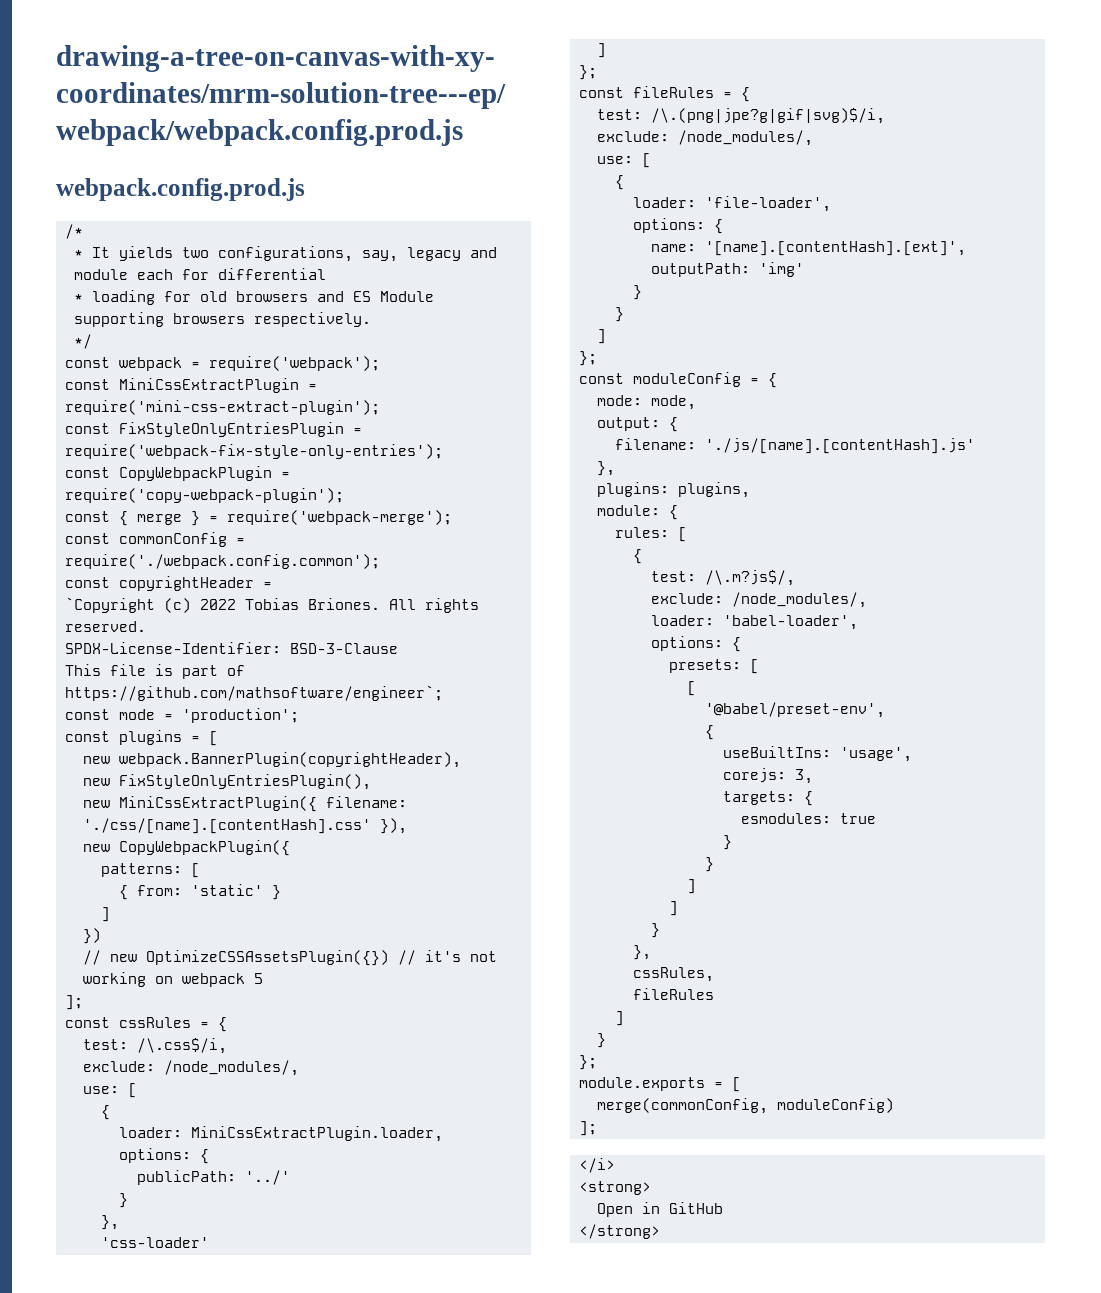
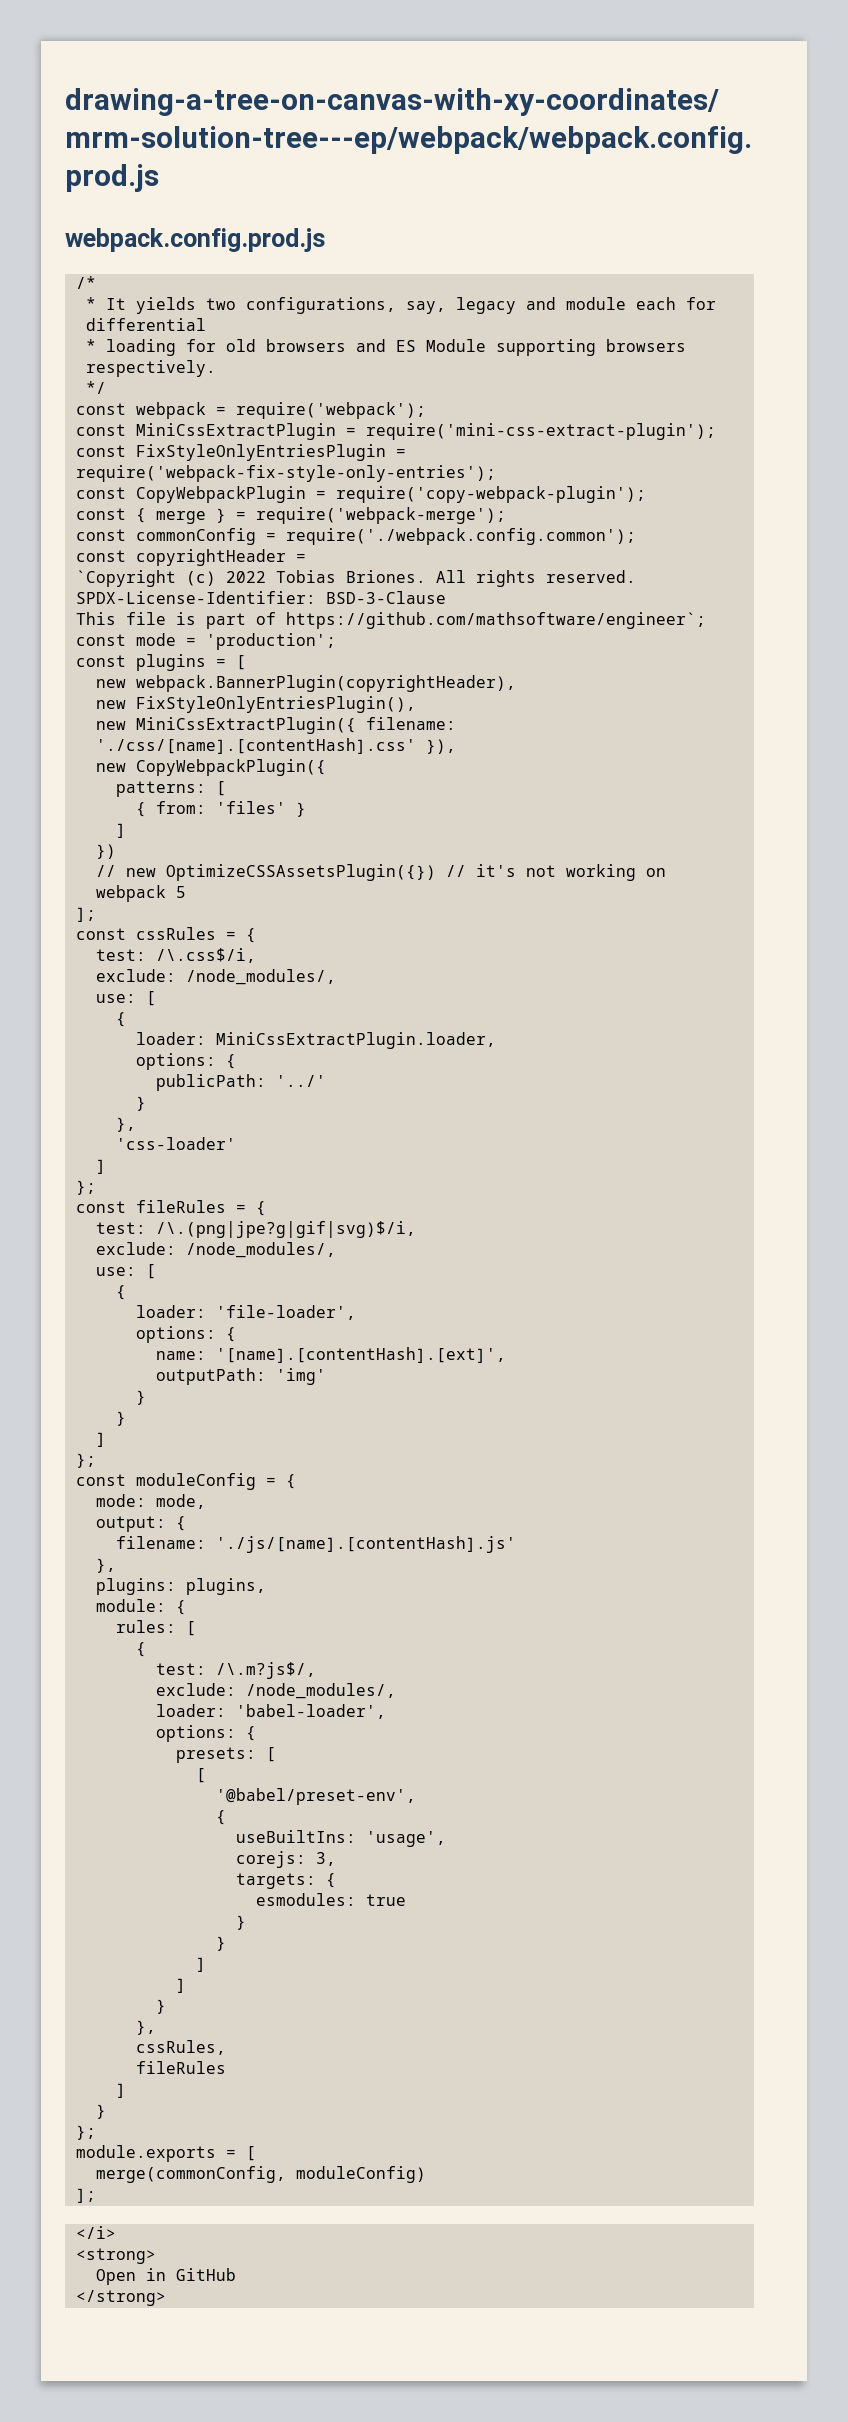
[191,884,263,896] 'static' -> [216,801,287,814] 'files'

